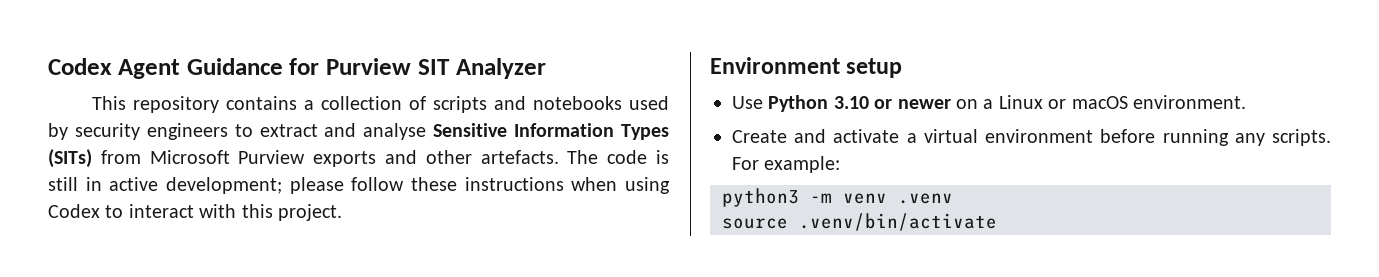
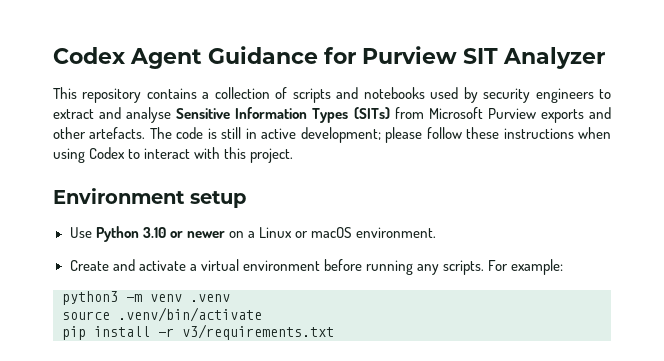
(997, 222) none -> [62,324,334,340] // pip install -r v3/requirements.txt

